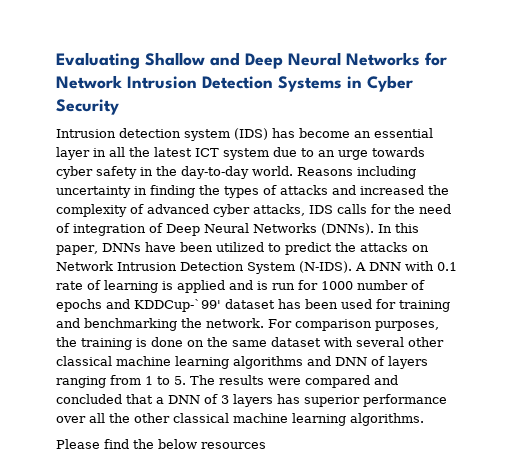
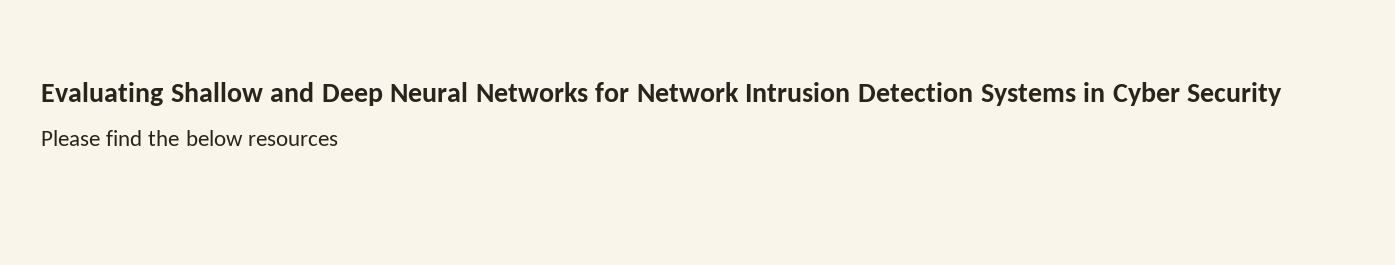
[56,128,433,141] [56,147,425,160] [56,166,416,179] [56,185,449,198] [56,204,451,217] [56,223,419,236] [56,242,429,255] [56,261,457,274] [56,280,425,293] [56,299,450,312] [56,318,439,331] [56,337,444,350] [56,356,428,369] [56,375,398,388] [56,394,447,407] [56,413,424,426] // Intrusion detection system (IDS) has become an essential layer in all the latest ICT system due to an urge towards cyber safety in the day-to-day world. Reasons including uncertainty in finding the types of attacks and increased the complexity of advanced cyber attacks, IDS calls for the need of integration of Deep Neural Networks (DNNs). In this paper, DNNs have been utilized to predict the attacks on Network Intrusion Detection System (N-IDS). A DNN with 0.1 rate of learning is applied and is run for 1000 number of epochs and KDDCup-`99' dataset has been used for training and benchmarking the network. For comparison purposes, the training is done on the same dataset with several other classical machine learning algorithms and DNN of layers ranging from 1 to 5. The results were compared and concluded that a DNN of 3 layers has superior performance over all the other classical machine learning algorithms. -> (1283, 94) none

